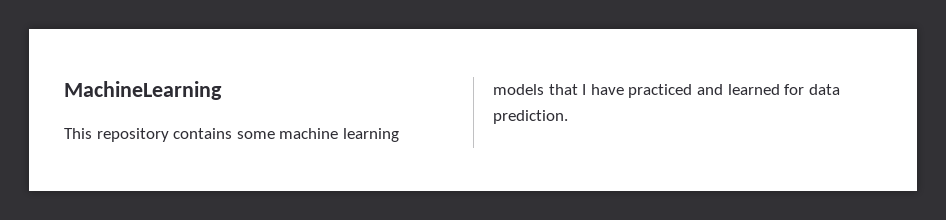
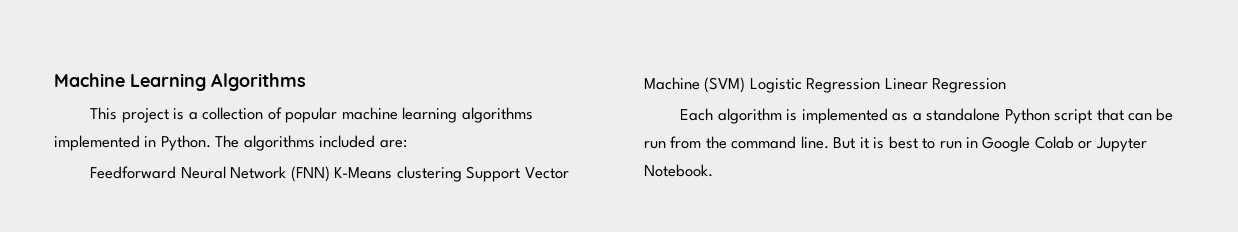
[64,81,222,100] [64,128,399,142] [493,84,840,98] [493,110,568,124] MachineLearning // This repository contains some machine learning models that I have practiced and learned for data prediction. -> [54,73,306,91] [90,107,533,123] [54,135,407,151] [90,166,569,182] [644,77,1007,93] [680,108,1174,124] [644,136,1147,152] [644,164,713,177] Machine Learning Algorithms // This project is a collection of popular machine learning algorithms implemented in Python. The algorithms included are: // Feedforward Neural Network (FNN) K-Means clustering Support Vector Machine (SVM) Logistic Regression Linear Regression // Each algorithm is implemented as a standalone Python script that can be run from the command line. But it is best to run in Google Colab or Jupyter Notebook.

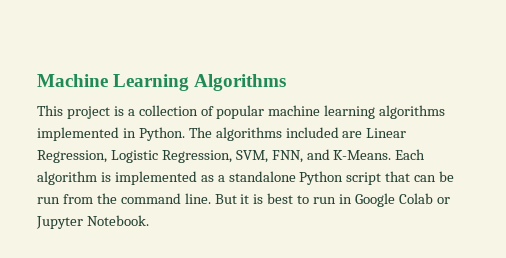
[379,139,407,148] [90,166,569,182] [644,77,1007,93] are: // Feedforward Neural Network (FNN) K-Means clustering Support Vector Machine (SVM) Logistic Regression Linear Regression // -> [342,128,407,138] [37,149,392,163] are Linear Regression, Logistic Regression, SVM, FNN, and K-Means.

